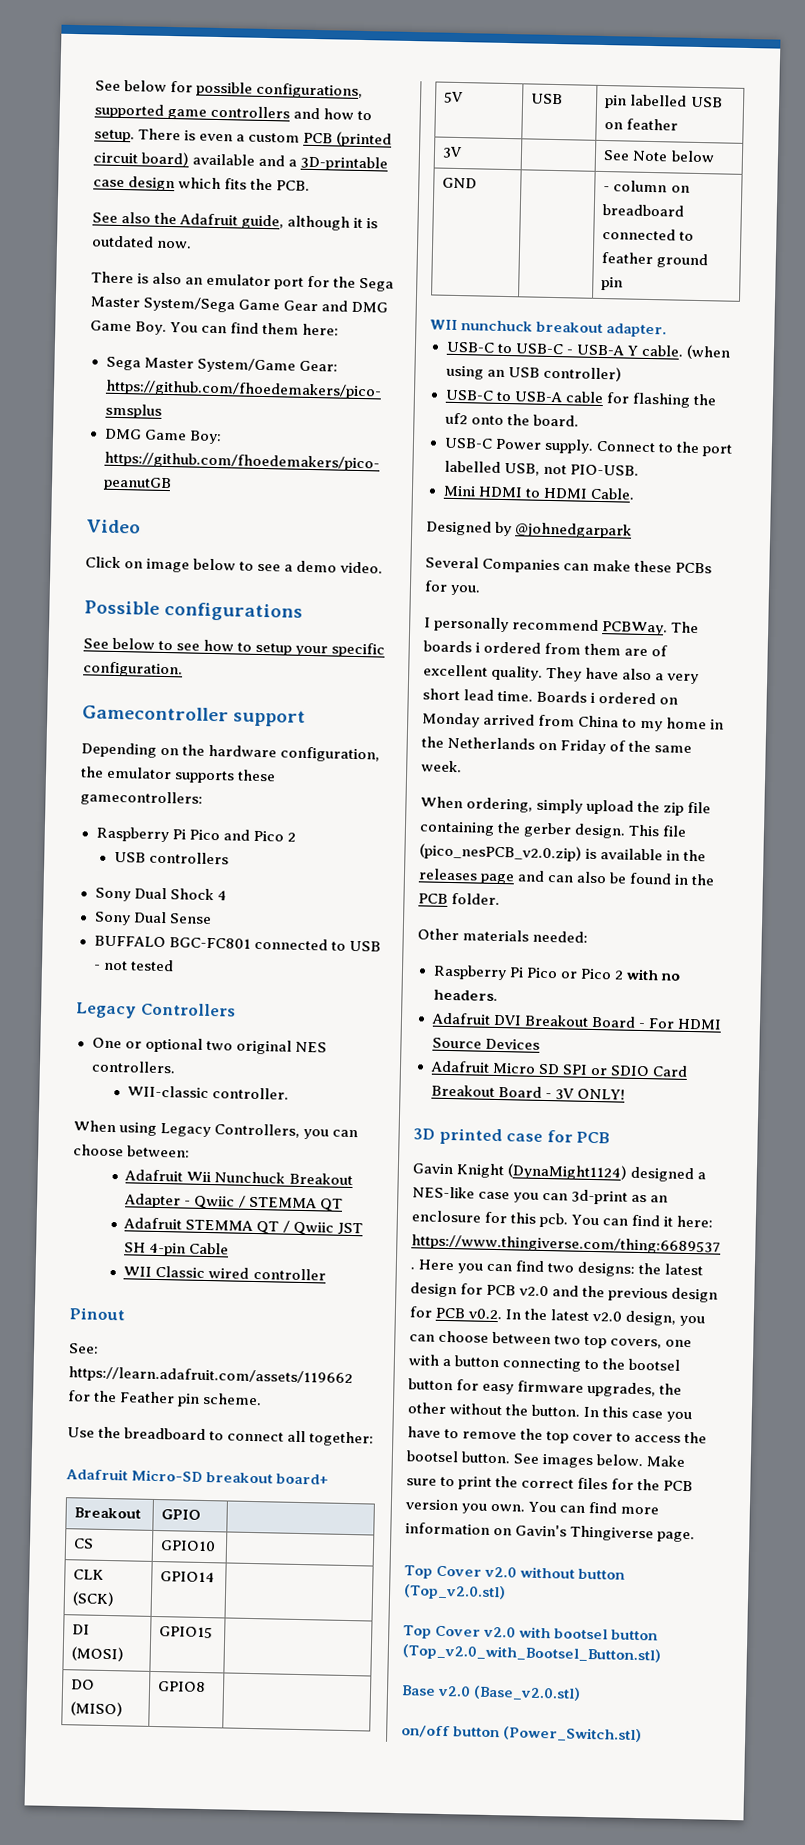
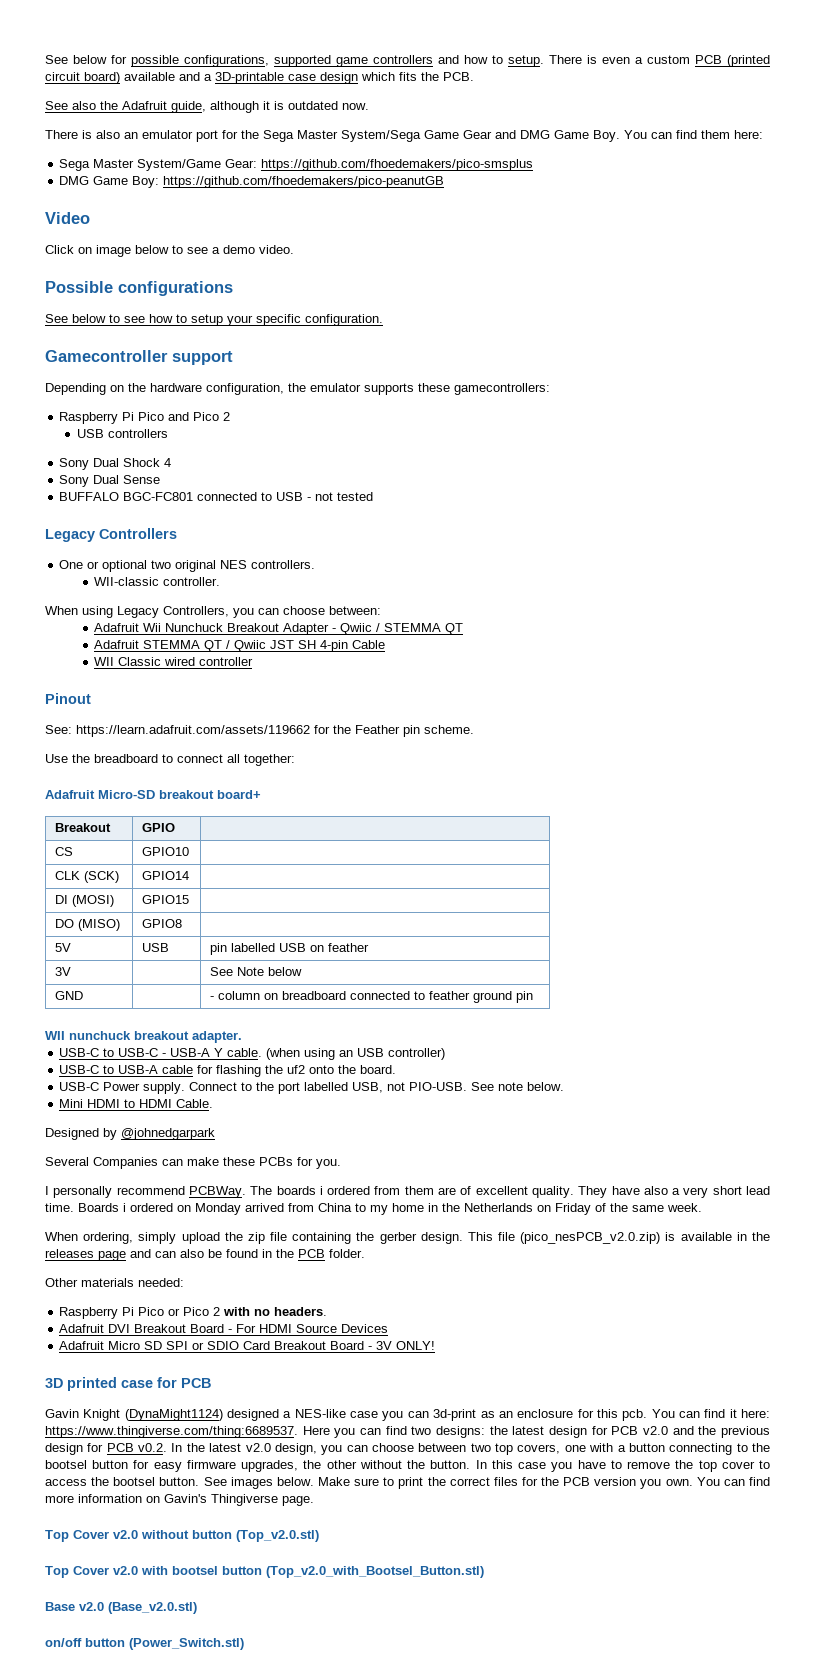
(639, 470) none -> [471,1082,565,1091] See note below.

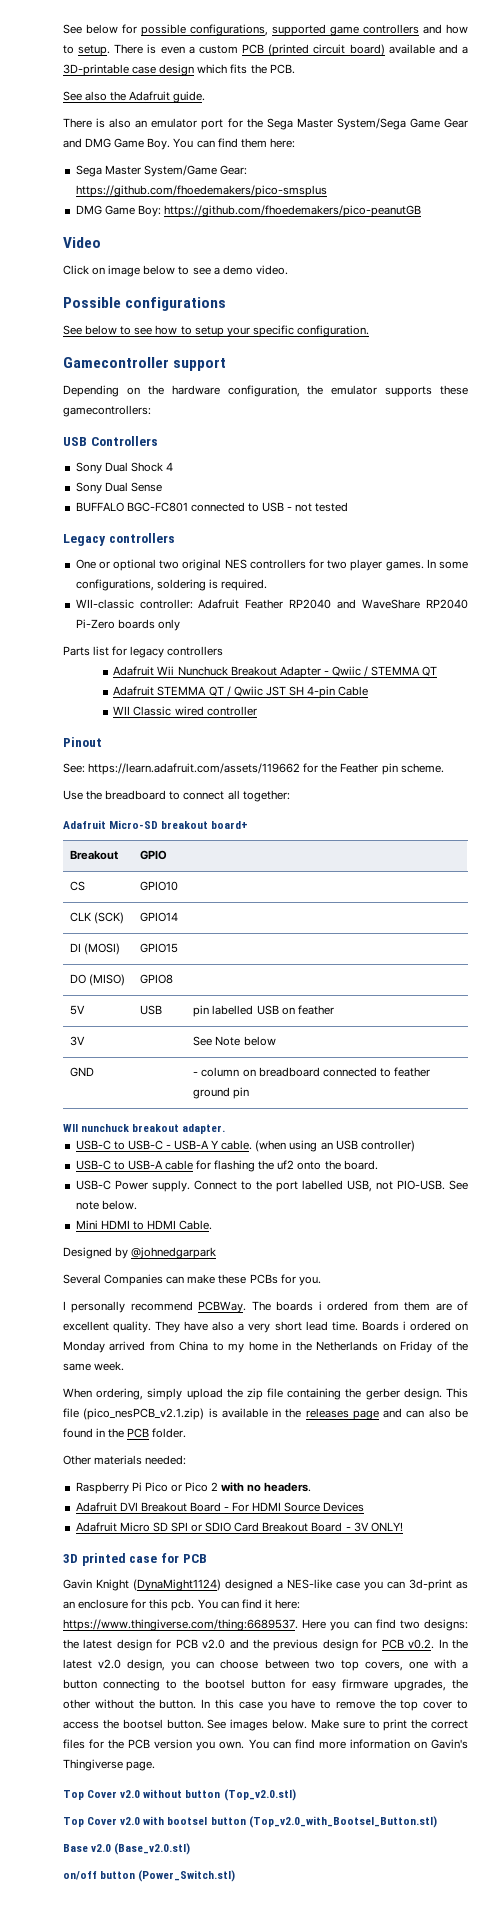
[171,101,369,113] guide, although it is outdated now. -> [173,91,206,103] guide.
[59,412,231,424] [76,429,168,438] // Raspberry Pi Pico and Pico 2 // USB controllers -> [63,436,158,446] // USB Controllers
[99,528,177,539] Controllers -> [108,533,175,543] controllers
[251,560,316,569] [94,577,221,586] [45,606,381,618] controllers. // WII-classic controller. // When using Legacy Controllers, you can choose between: -> [249,559,468,571] [75,579,267,591] [75,599,468,609] [75,619,180,631] [63,646,224,658] controllers for two player games. In some configurations, soldering is required. // WII-classic controller: Adafruit Feather RP2040 and WaveShare RP2040 Pi-Zero boards only // Parts list for legacy controllers
[520,1232,661,1244] (pico_nesPCB_v2.0.zip) -> [83,1408,205,1420] (pico_nesPCB_v2.1.zip)

